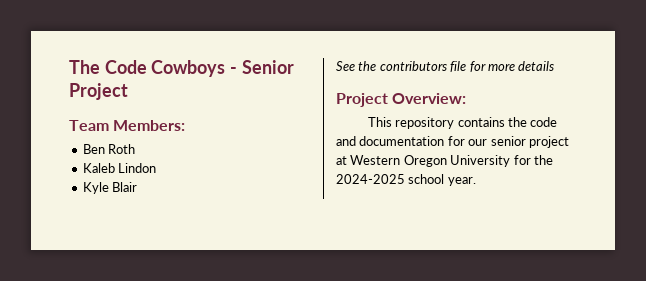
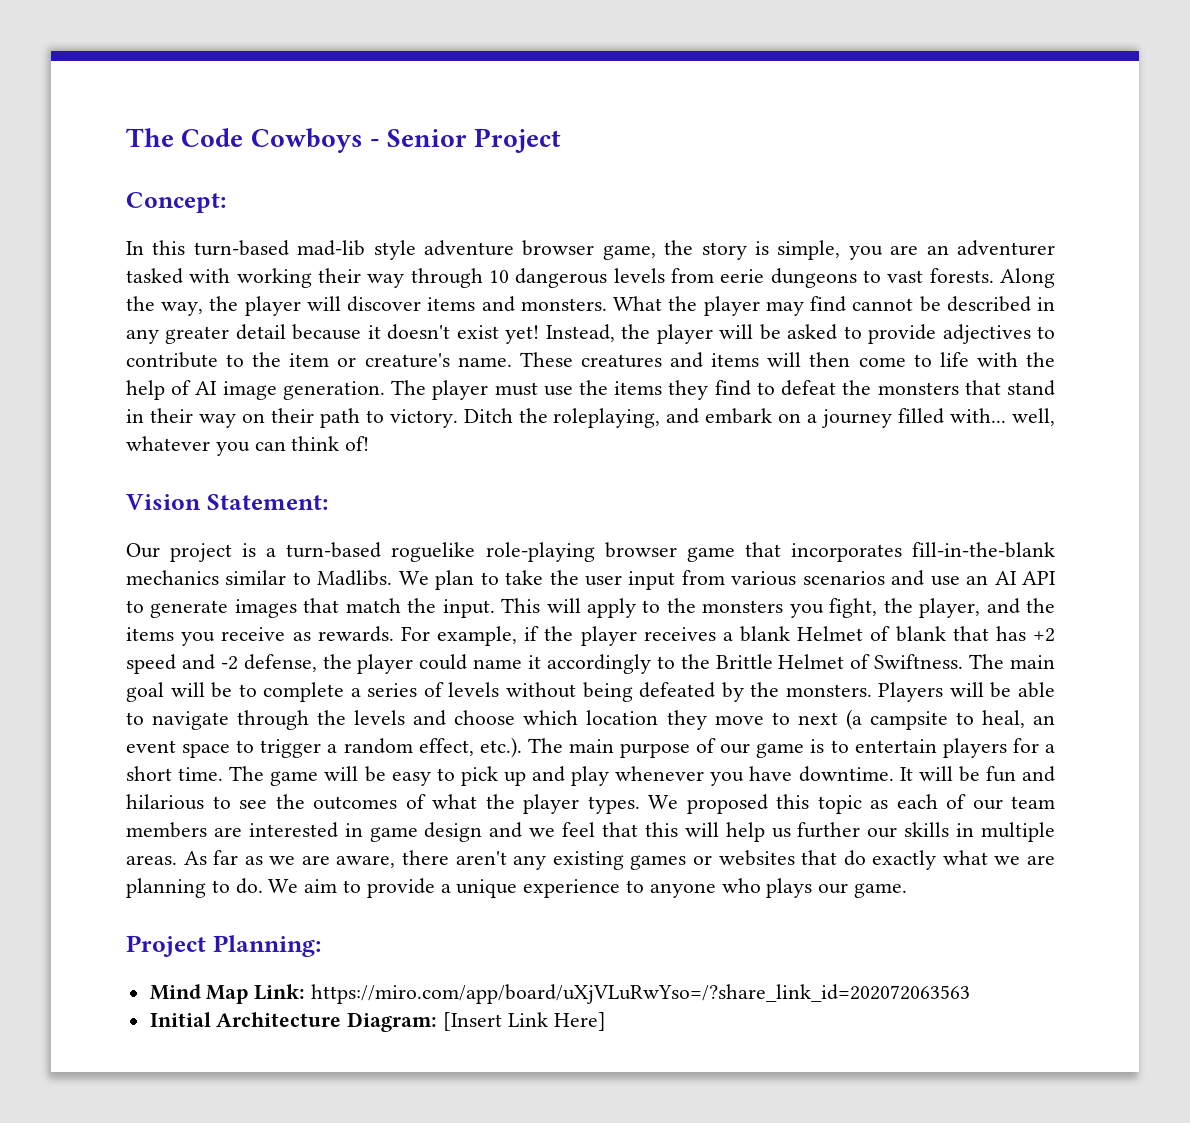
[69,120,186,131] [82,144,136,154] [82,163,157,173] [82,182,138,194] [336,61,555,72] [336,93,467,107] [367,117,558,129] [336,136,569,148] [336,155,553,167] [336,174,476,186] Team Members: // Ben Roth // Kaleb Lindon // Kyle Blair // See the contributors file for more details // Project Overview: // This repository contains the code and documentation for our senior project at Western Oregon University for the 2024-2025 school year. -> [126,192,226,213] [126,240,1055,260] [126,268,1056,288] [126,296,1055,316] [126,324,1055,344] [126,352,1055,368] [126,380,1055,400] [126,408,1056,428] [126,436,370,456] [126,494,328,510] [126,542,1055,562] [126,570,1057,590] [126,598,1056,618] [126,626,1055,646] [126,654,1055,674] [126,682,1055,702] [126,709,1055,730] [126,737,1055,758] [126,766,1056,786] [126,794,1055,814] [126,822,1056,842] [126,850,1055,870] [126,878,908,898] [126,935,321,957] [149,984,971,1004] [149,1012,606,1032] Concept: // In this turn-based mad-lib style adventure browser game, the story is simple, you are an adventurer tasked with working their way through 10 dangerous levels from eerie dungeons to vast forests. Along the way, the player will discover items and monsters. What the player may find cannot be described in any greater detail because it doesn't exist yet! Instead, the player will be asked to provide adjectives to contribute to the item or creature's name. These creatures and items will then come to life with the help of AI image generation. The player must use the items they find to defeat the monsters that stand in their way on their path to victory. Ditch the roleplaying, and embark on a journey filled with... well, whatever you can think of! // Vision Statement: // Our project is a turn-based roguelike role-playing browser game that incorporates fill-in-the-blank mechanics similar to Madlibs. We plan to take the user input from various scenarios and use an AI API to generate images that match the input. This will apply to the monsters you fight, the player, and the items you receive as rewards. For example, if the player receives a blank Helmet of blank that has +2 speed and -2 defense, the player could name it accordingly to the Brittle Helmet of Swiftness. The main goal will be to complete a series of levels without being defeated by the monsters. Players will be able to navigate through the levels and choose which location they move to next (a campsite to heal, an event space to trigger a random effect, etc.). The main purpose of our game is to entertain players for a short time. The game will be easy to pick up and play whenever you have downtime. It will be fun and hilarious to see the outcomes of what the player types. We proposed this topic as each of our team members are interested in game design and we feel that this will help us further our skills in multiple areas. As far as we are aware, there aren't any existing games or websites that do exactly what we are planning to do. We aim to provide a unique experience to anyone who plays our game. // Project Planning: // Mind Map Link: https://miro.com/app/board/uXjVLuRwYso=/?share_link_id=202072063563 // Initial Architecture Diagram: [Insert Link Here]

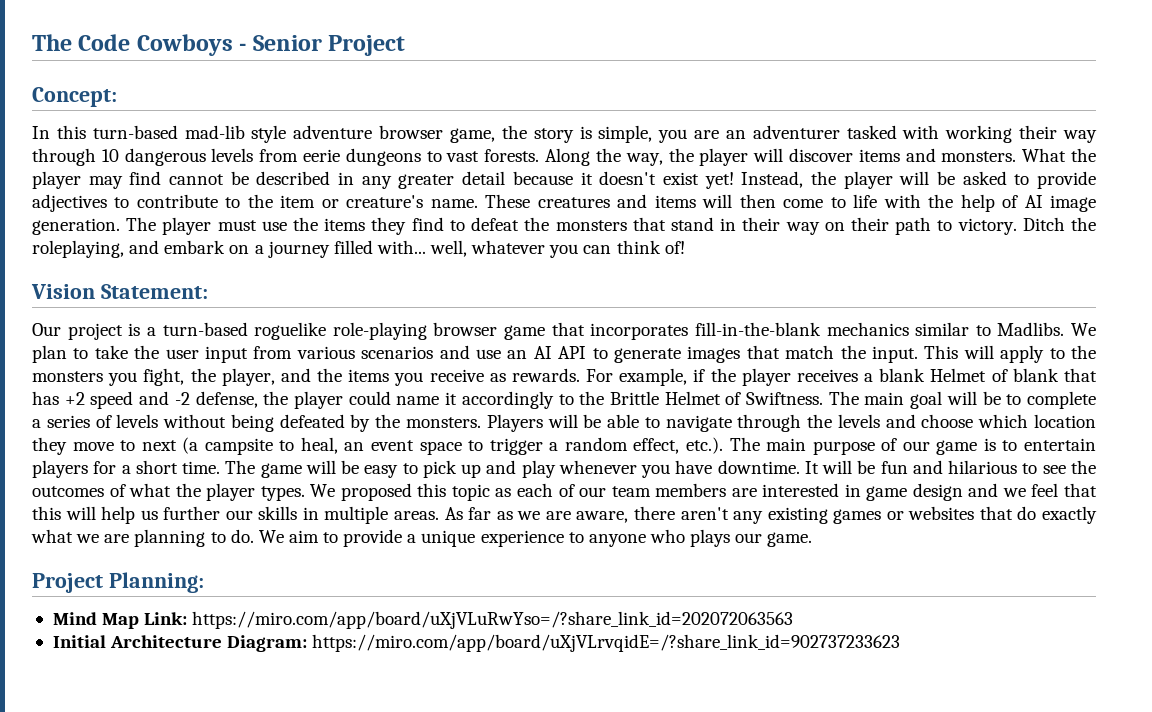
[443,1012,606,1031] [Insert Link Here] -> [312,634,901,652] https://miro.com/app/board/uXjVLrvqidE=/?share_link_id=902737233623

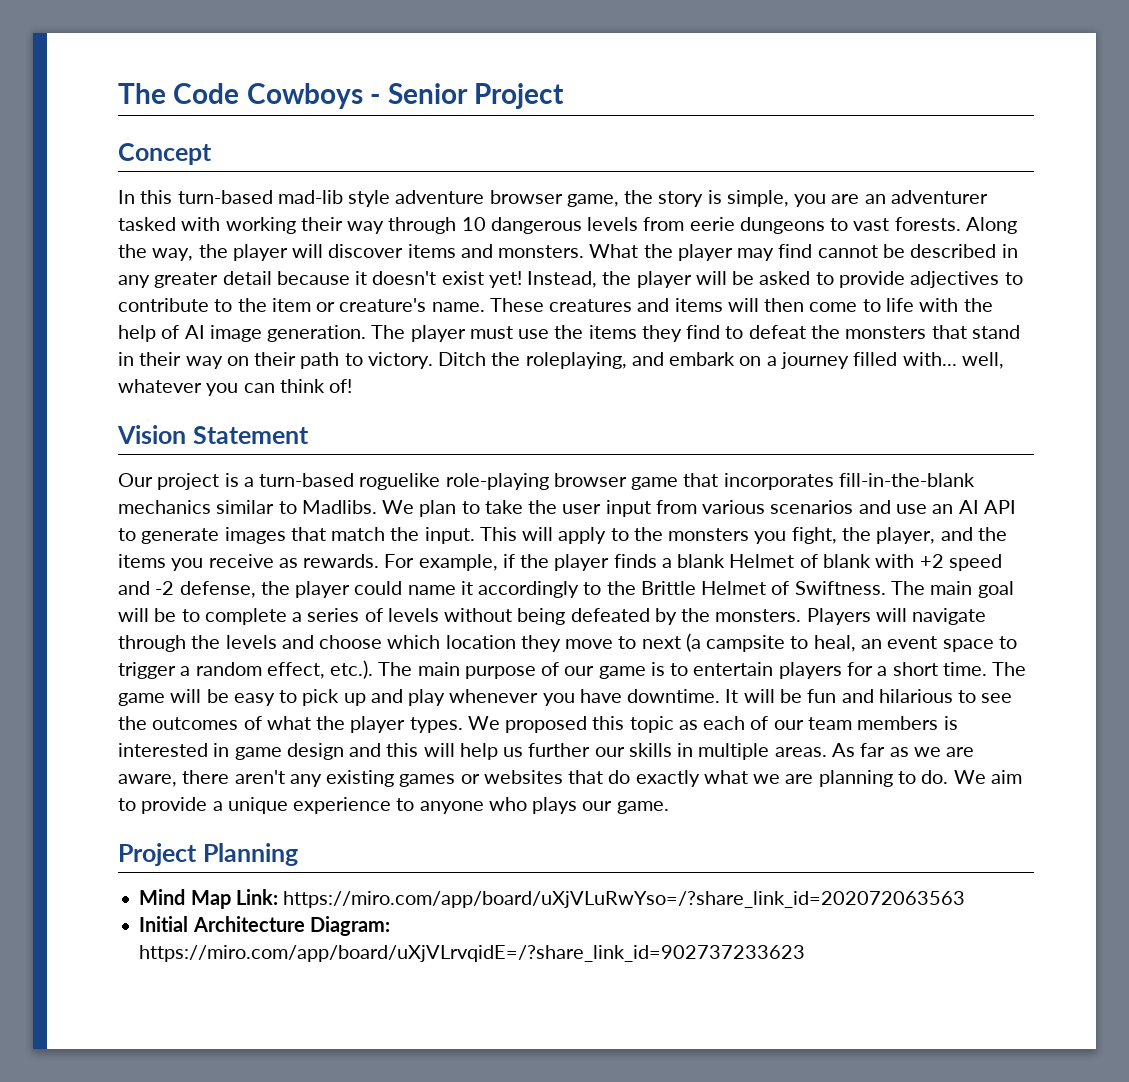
[32,87,117,107] Concept: -> [118,143,212,165] Concept
[100,284,208,299] Statement: -> [192,426,309,444] Statement
[796,369,858,382] receives -> [613,554,657,568] finds
[1063,368,1097,382] [32,391,59,405] that has -> [875,554,915,568] with
[583,414,660,428] be able to -> (907, 615) none
[731,488,757,497] are -> [943,716,958,730] is
[1002,483,1097,497] we feel that -> (382, 750) none
[108,572,204,593] Planning: -> [202,843,298,866] Planning

